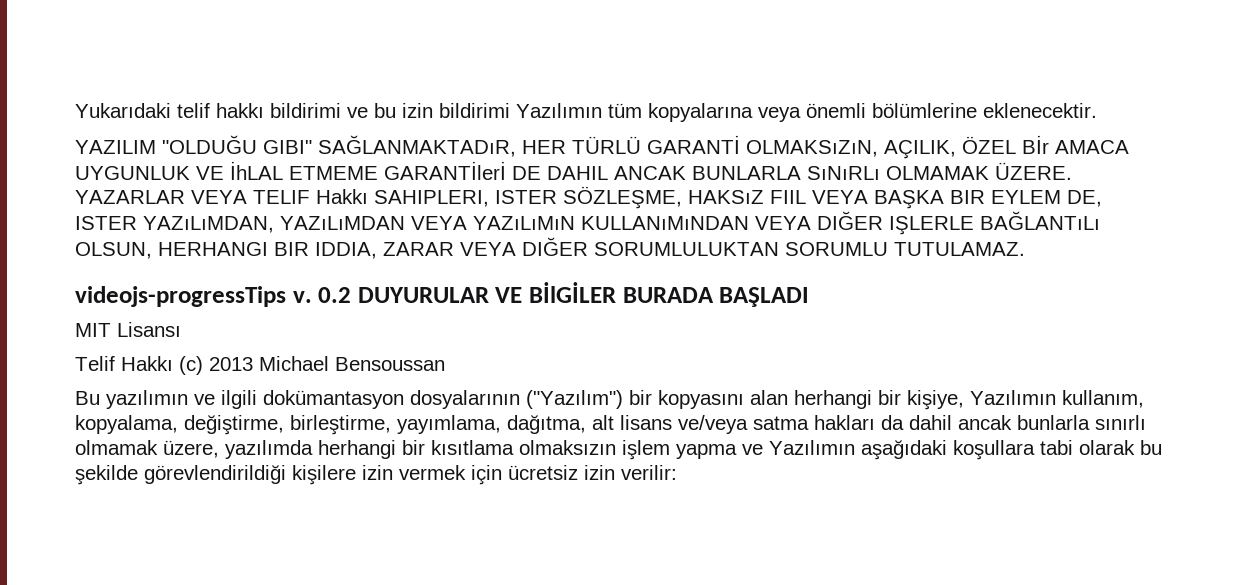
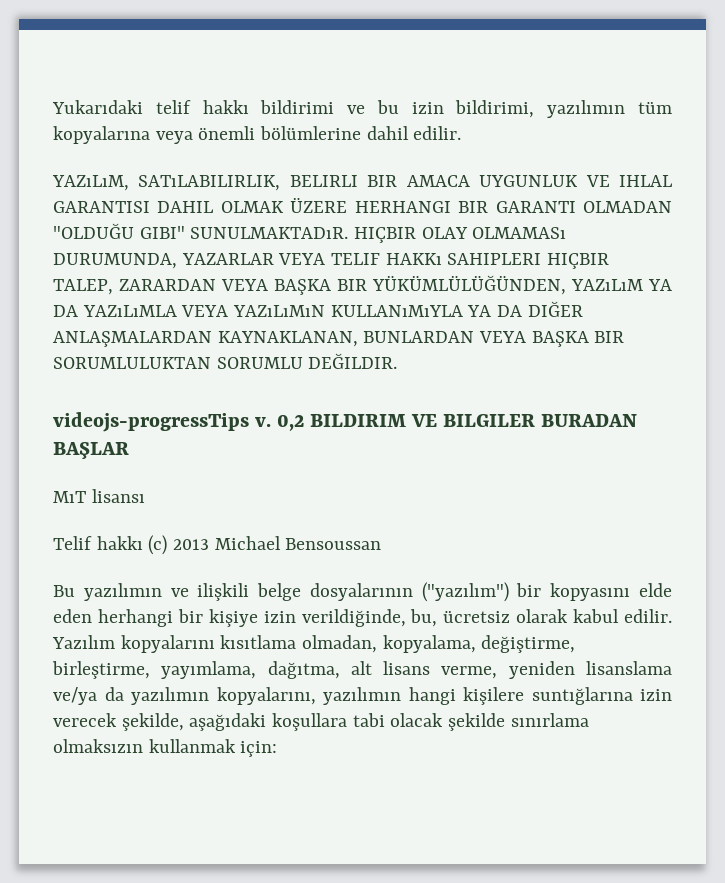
[439,103,602,118] bildirimi Yazılımın -> [455,100,626,118] bildirimi, yazılımın
[983,103,1097,118] [75,135,1129,159] [75,161,1072,180] [75,186,1102,209] [75,211,1100,235] [75,237,588,259] eklenecektir. // YAZILIM "OLDUĞU GIBI" SAĞLANMAKTADıR, HER TÜRLÜ GARANTİ OLMAKSıZıN, AÇILIK, ÖZEL Bİr AMACA UYGUNLUK VE İhLAL ETMEME GARANTİlerİ DE DAHIL ANCAK BUNLARLA SıNıRLı OLMAMAK ÜZERE. YAZARLAR VEYA TELIF Hakkı SAHIPLERI, ISTER SÖZLEŞME, HAKSıZ FIIL VEYA BAŞKA BIR EYLEM DE, ISTER YAZıLıMDAN, YAZıLıMDAN VEYA YAZıLıMıN KULLANıMıNDAN VEYA DIĞER IŞLERLE BAĞLANTıLı OLSUN, HERHANGI BIR IDDIA, ZARAR VEYA DIĞER -> [366,126,462,140] [52,175,672,191] [53,197,672,213] [53,223,567,243] [53,253,610,269] [53,275,672,295] [53,301,583,317] [53,331,625,347] dahil edilir. // YAZıLıM, SATıLABILIRLIK, BELIRLI BIR AMACA UYGUNLUK VE IHLAL GARANTISI DAHIL OLMAK ÜZERE HERHANGI BIR GARANTI OLMADAN "OLDUĞU GIBI" SUNULMAKTADıR. HIÇBIR OLAY OLMAMASı DURUMUNDA, YAZARLAR VEYA TELIF HAKKı SAHIPLERI HIÇBIR TALEP, ZARARDAN VEYA BAŞKA BIR YÜKÜMLÜLÜĞÜNDEN, YAZıLıM YA DA YAZıLıMLA VEYA YAZıLıMıN KULLANıMıYLA YA DA DIĞER ANLAŞMALARDAN KAYNAKLANAN, BUNLARDAN VEYA BAŞKA BIR
[894,242,1025,256] TUTULAMAZ. -> [308,353,398,369] DEĞILDIR.
[318,282,810,307] [75,322,181,337] 0.2 DUYURULAR VE BİlGİLER BURADA BAŞLADI // MIT Lisansı -> [277,414,638,431] [53,442,129,459] [53,489,145,503] 0,2 BILDIRIM VE BILGILER BURADAN BAŞLAR // MıT lisansı
[121,356,173,371] Hakkı -> [96,536,143,550] hakkı
[221,390,1144,410] ilgili dokümantasyon dosyalarının ("Yazılım") bir kopyasını alan herhangi bir kişiye, Yazılımın kullanım, -> [197,582,672,602] [53,609,672,627] [52,635,378,653] ilişkili belge dosyalarının ("yazılım") bir kopyasını elde eden herhangi bir kişiye izin verildiğinde, bu, ücretsiz olarak kabul edilir. Yazılım kopyalarını kısıtlama olmadan,
[678,415,1146,434] [75,440,1162,460] [75,465,677,485] ve/veya satma hakları da dahil ancak bunlarla sınırlı olmamak üzere, yazılımda herhangi bir kısıtlama olmaksızın işlem yapma ve Yazılımın aşağıdaki koşullara tabi olarak bu şekilde görevlendirildiği kişilere izin vermek için ücretsiz izin verilir: -> [441,661,672,679] [53,687,672,705] [53,713,589,731] [53,739,278,757] verme, yeniden lisanslama ve/ya da yazılımın kopyalarını, yazılımın hangi kişilere suntığlarına izin verecek şekilde, aşağıdaki koşullara tabi olacak şekilde sınırlama olmaksızın kullanmak için:

